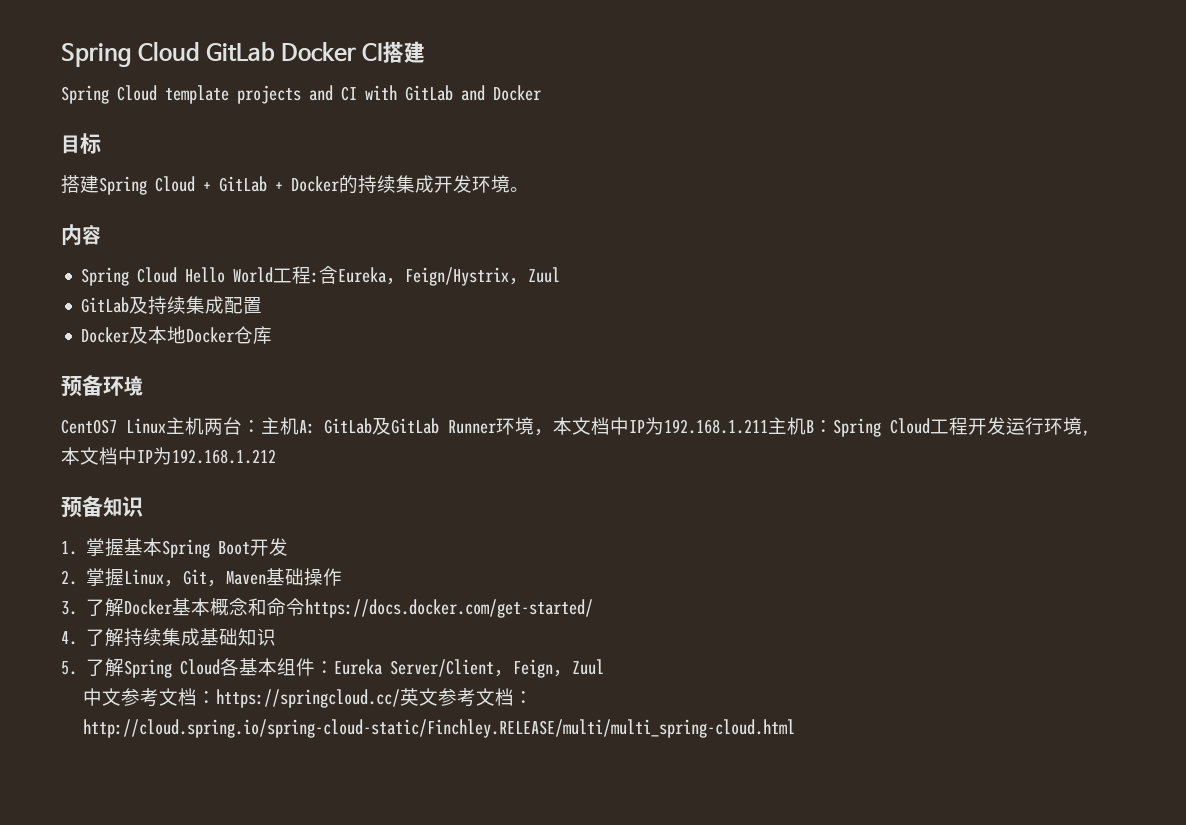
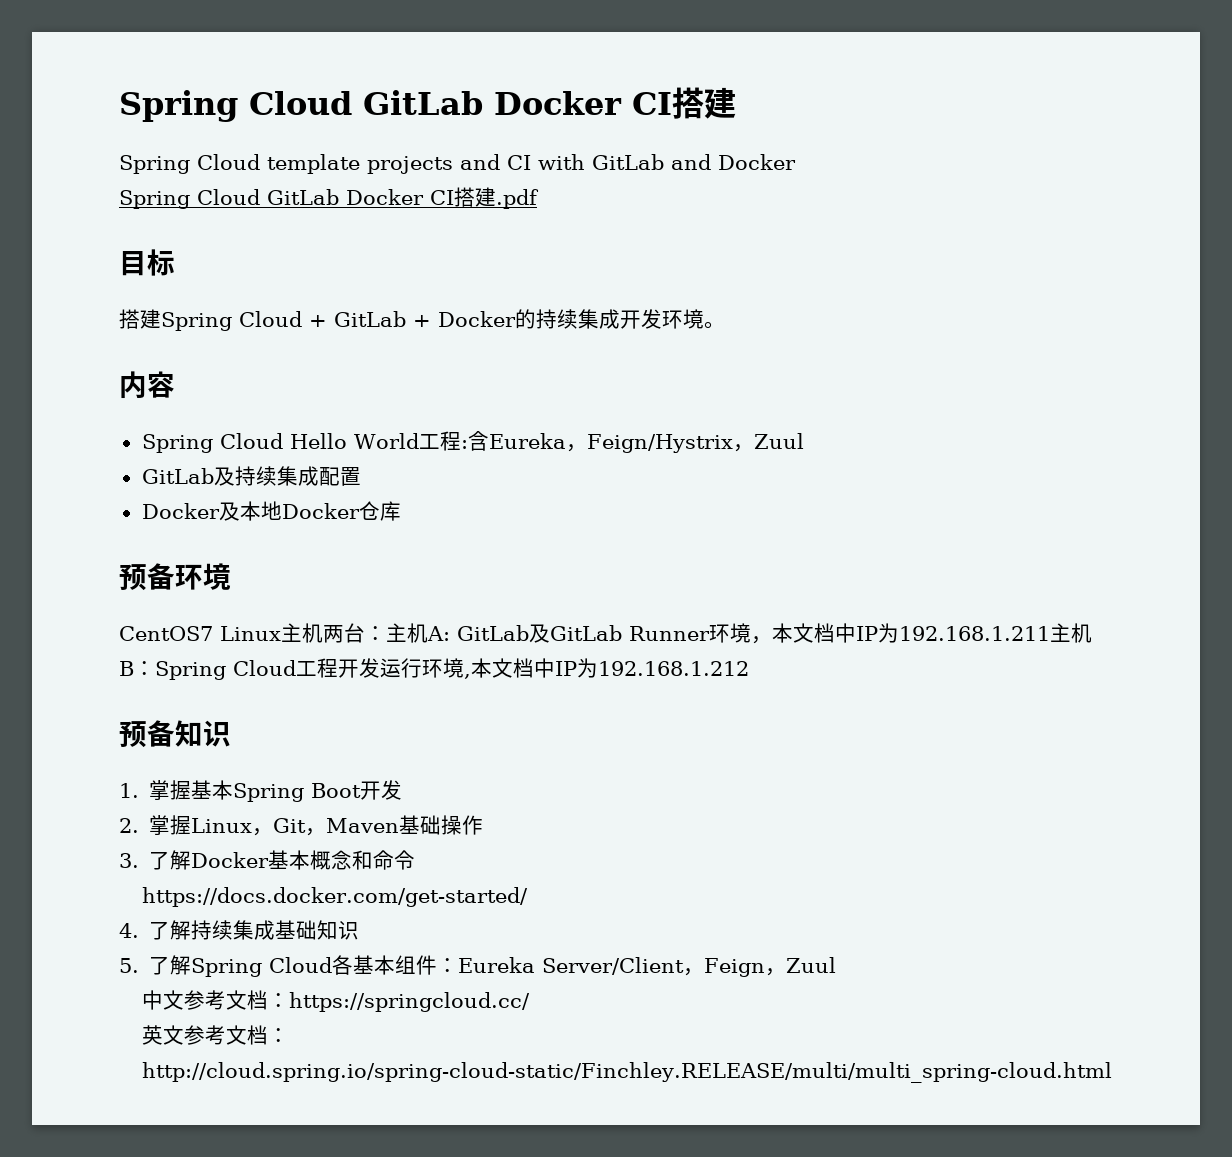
(541, 93) none -> [119,187,539,209] // Spring Cloud GitLab Docker CI搭建.pdf
(306, 607) none -> (416, 860) //
(401, 698) none -> (531, 1002) //

